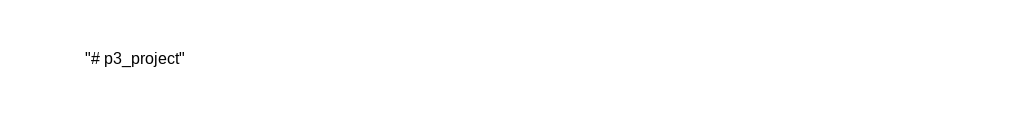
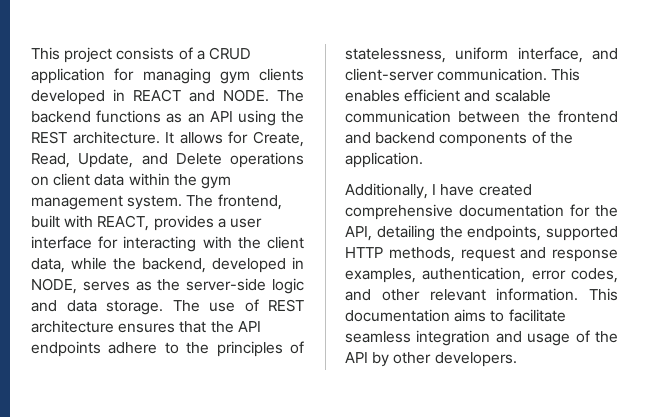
[85,52,186,68] "# p3_project" -> [31,47,251,63] [31,68,304,84] [31,89,304,105] [31,110,304,126] [31,131,304,147] [31,152,304,168] [31,173,231,189] [31,194,282,210] [31,215,262,231] [31,236,304,252] [31,257,304,273] [31,278,304,294] [31,299,304,315] [31,320,261,333] [31,341,304,357] [345,47,618,63] [345,68,581,81] [345,89,551,102] [345,110,618,123] [345,131,573,147] [345,152,423,168] [345,183,532,199] [345,204,618,220] [345,225,618,241] [345,247,618,262] [345,267,618,283] [345,288,618,301] [345,309,566,322] [345,330,618,346] [345,352,517,367] This project consists of a CRUD application for managing gym clients developed in REACT and NODE. The backend functions as an API using the REST architecture. It allows for Create, Read, Update, and Delete operations on client data within the gym management system. The frontend, built with REACT, provides a user interface for interacting with the client data, while the backend, developed in NODE, serves as the server-side logic and data storage. The use of REST architecture ensures that the API endpoints adhere to the principles of statelessness, uniform interface, and client-server communication. This enables efficient and scalable communication between the frontend and backend components of the application. // Additionally, I have created comprehensive documentation for the API, detailing the endpoints, supported HTTP methods, request and response examples, authentication, error codes, and other relevant information. This documentation aims to facilitate seamless integration and usage of the API by other developers.

